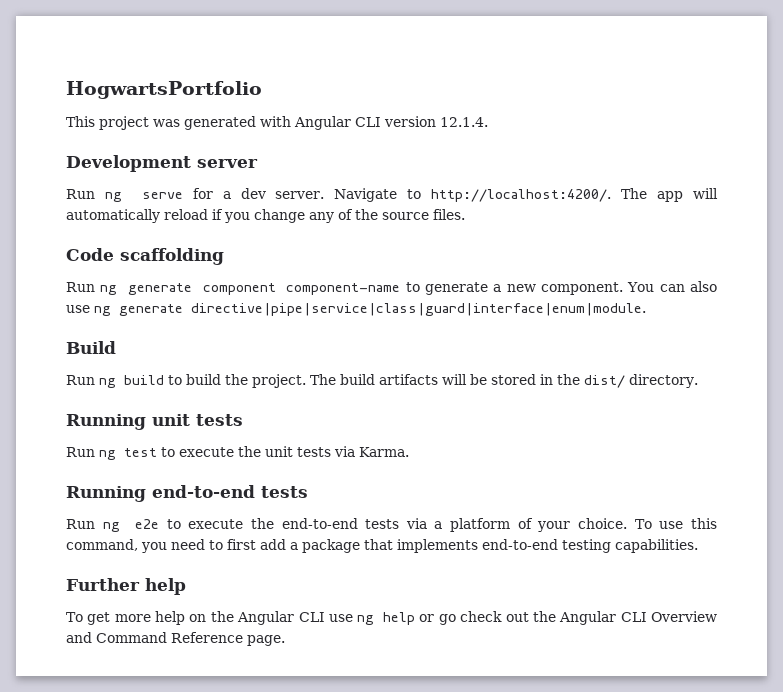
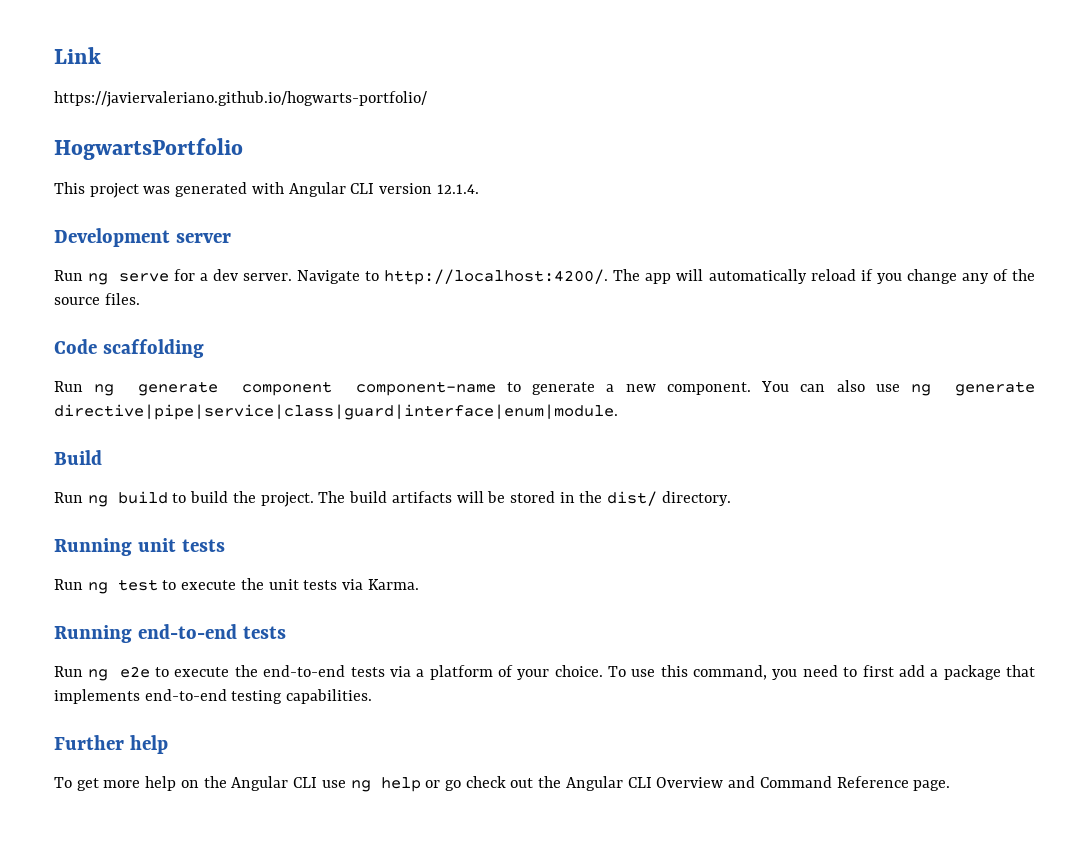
(66, 90) none -> [54,47,101,64] [54,91,427,107] Link // https://javiervaleriano.github.io/hogwarts-portfolio/ //

